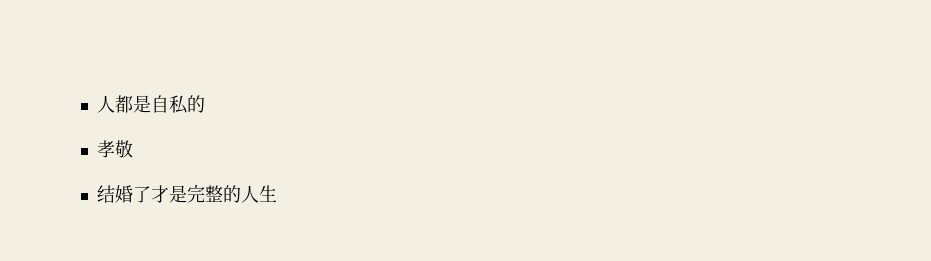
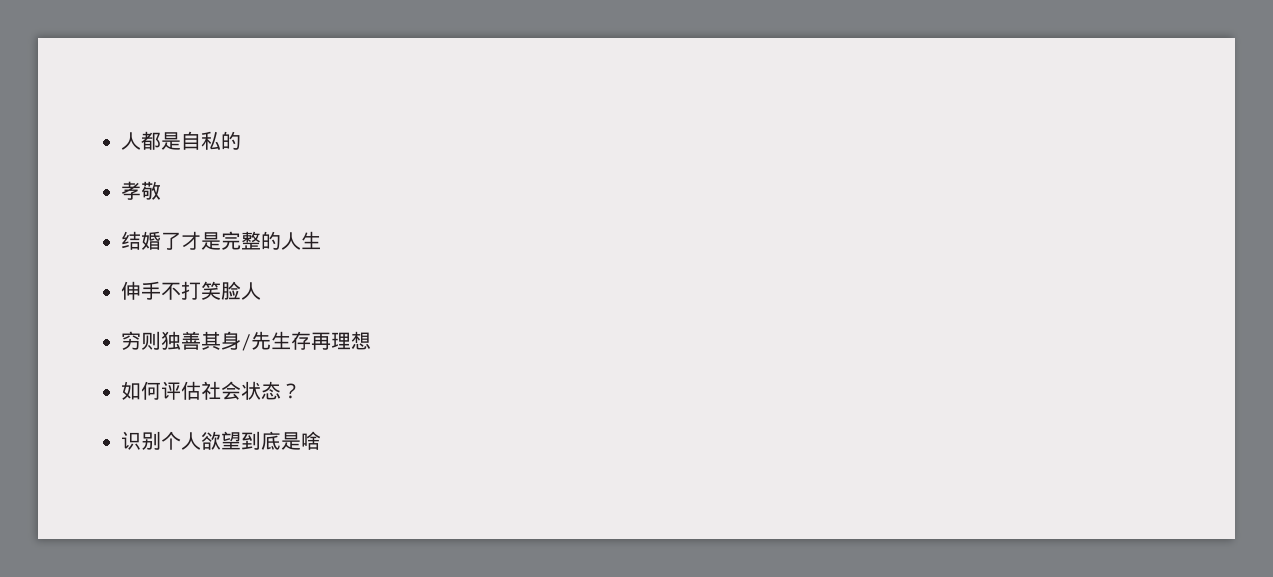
(277, 193) none -> [121,281,261,300] [121,331,371,351] [121,381,301,400] [121,431,321,450] // 伸手不打笑脸人 // 穷则独善其身/先生存再理想 // 如何评估社会状态？ // 识别个人欲望到底是啥

